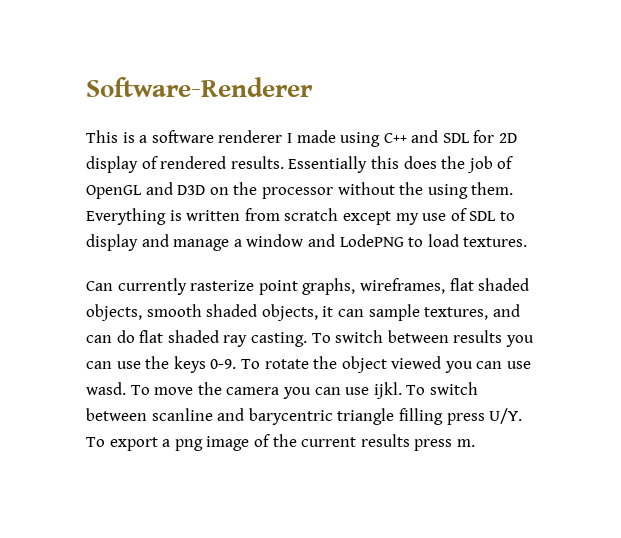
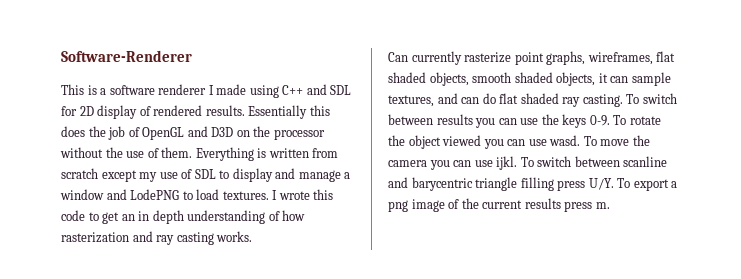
[427,184,468,199] using -> [126,148,159,158] use of
(528, 242) none -> [272,189,334,200] [61,210,306,224] [61,231,253,245] I wrote this code to get an in depth understanding of how rasterization and ray casting works.

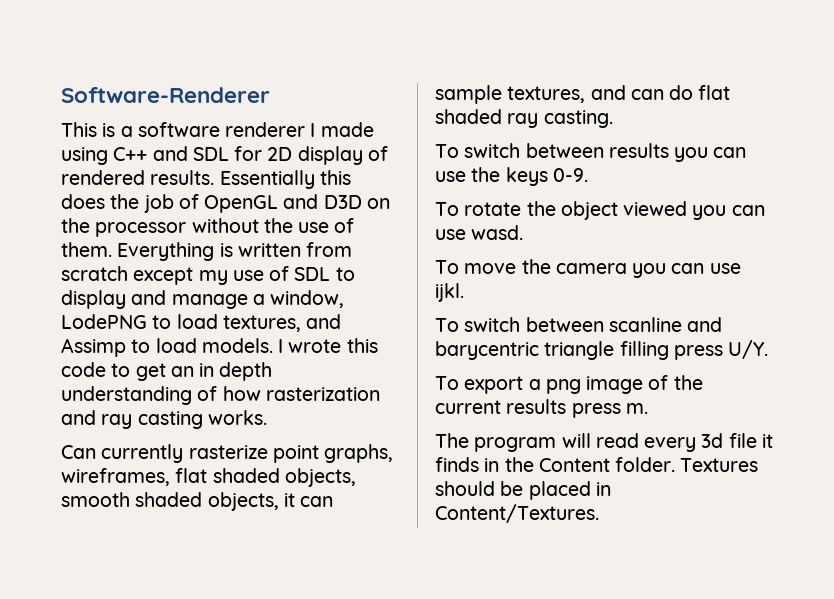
[60,189,127,200] window and -> [270,290,345,308] window,
[222,191,269,200] textures. -> [222,314,342,332] [61,338,273,357] textures, and Assimp to load models.
(623, 100) none -> (613, 119) //
(610, 120) none -> (588, 175) //
(581, 140) none -> (524, 232) //
(518, 163) none -> (464, 292) //
(614, 184) none -> (769, 349) //
(610, 205) none -> [435,433,773,452] [435,457,759,472] [435,481,611,500] [435,504,599,523] // The program will read every 3d file it finds in the Content folder. Textures should be placed in Content/Textures.

